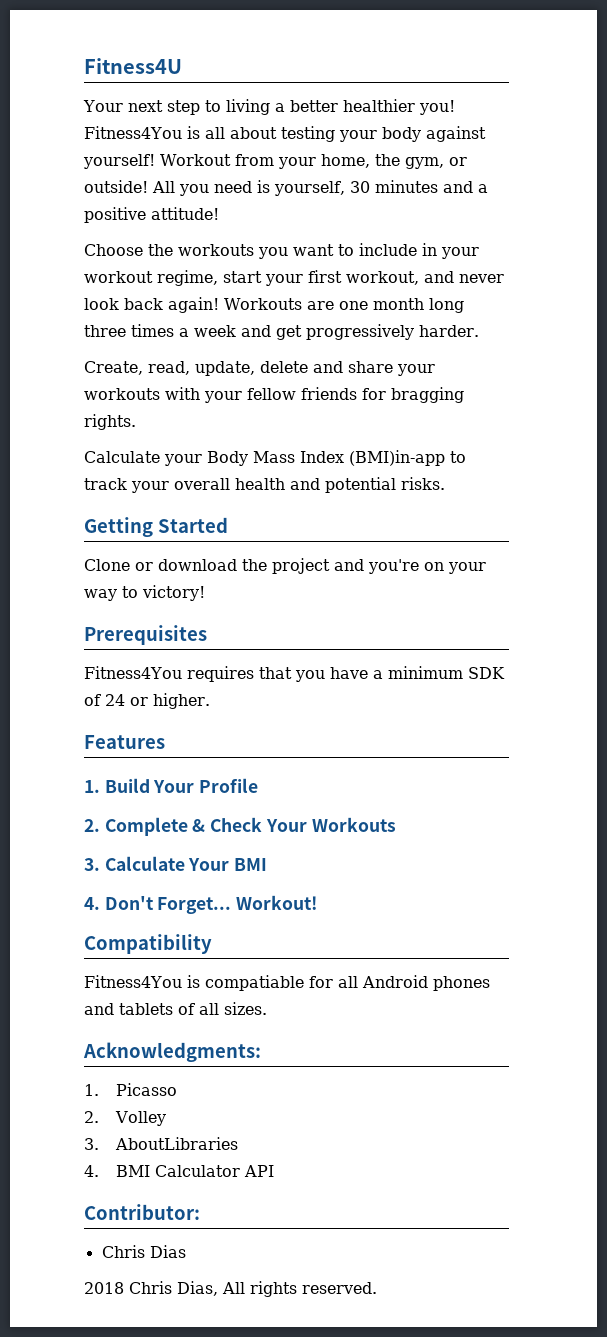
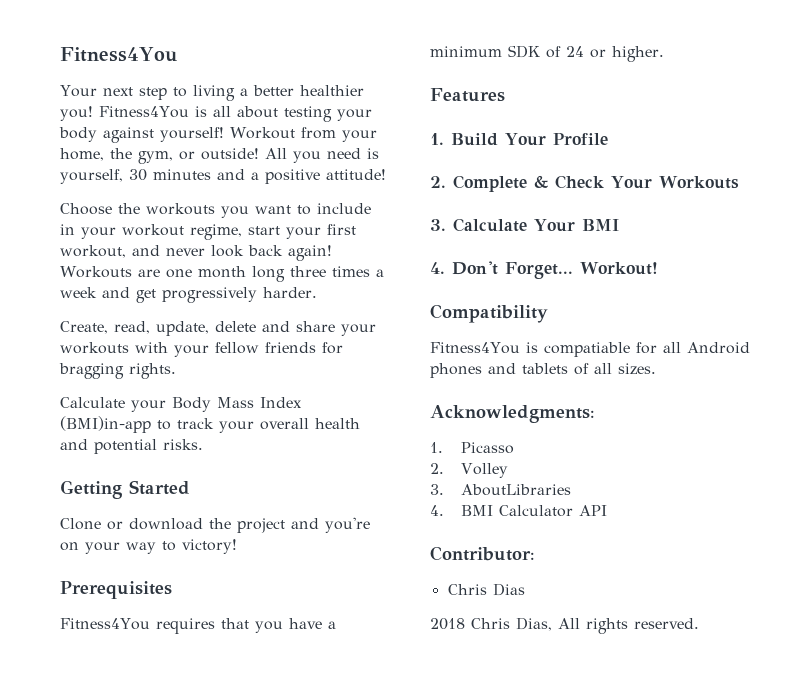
[84,58,182,74] Fitness4U -> [60,47,178,62] Fitness4You

